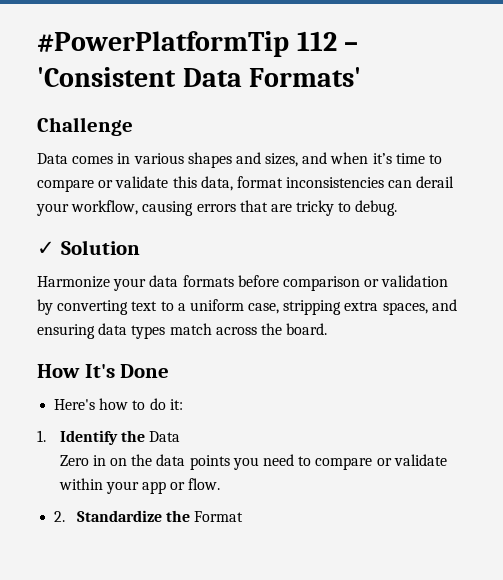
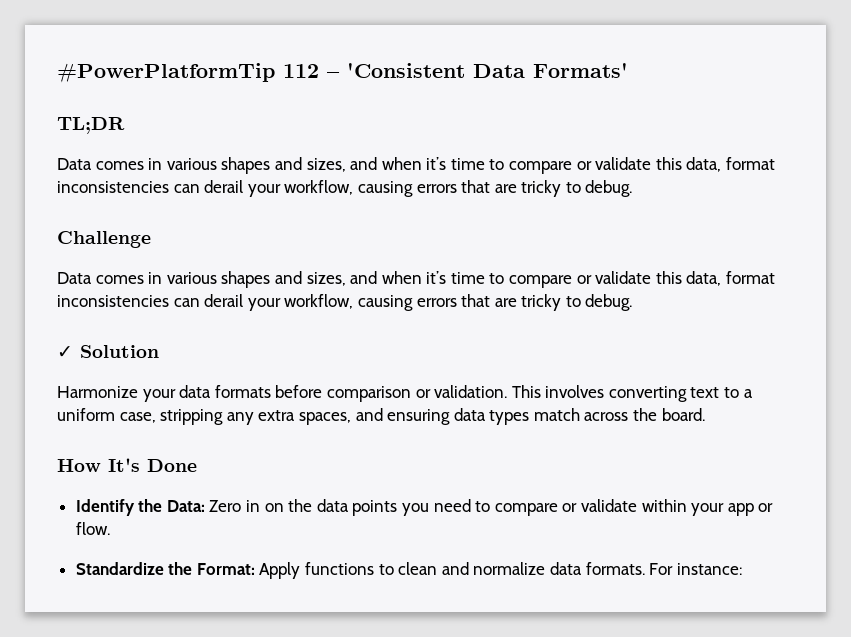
(362, 77) none -> [57,117,125,134] [57,157,776,174] [57,180,633,197] // TL;DR // Data comes in various shapes and sizes, and when it’s time to compare or validate this data, format inconsistencies can derail your workflow, causing errors that are tricky to debug.
[381,275,449,287] [37,299,53,315] validation by -> [434,385,605,398] validation. This involves
(342, 307) none -> [226,412,254,425] any
[54,398,183,410] [37,430,46,442] Here's how to do it: // 1. -> (197, 465) none
[149,431,181,442] Data // -> [166,500,205,512] Data:
[54,511,66,522] 2. -> (110, 528) none
[194,511,244,522] Format -> [196,562,742,579] Format: Apply functions to clean and normalize data formats. For instance:

